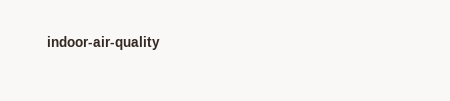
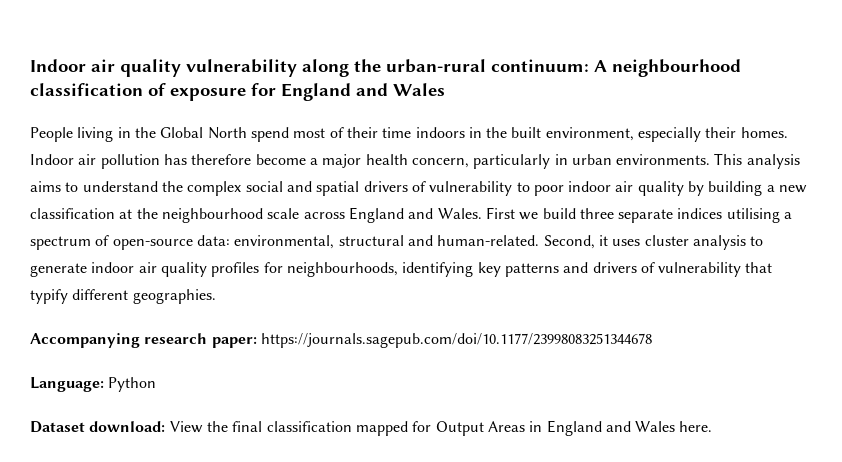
[47,36,160,50] indoor-air-quality -> [30,59,741,77] [30,83,445,101] [30,127,788,142] [30,153,800,169] [30,181,808,196] [30,207,793,223] [30,235,764,250] [30,262,773,277] [30,289,216,304] [30,333,652,348] [30,377,157,392] [30,420,713,436] Indoor air quality vulnerability along the urban-rural continuum: A neighbourhood classification of exposure for England and Wales // People living in the Global North spend most of their time indoors in the built environment, especially their homes. Indoor air pollution has therefore become a major health concern, particularly in urban environments. This analysis aims to understand the complex social and spatial drivers of vulnerability to poor indoor air quality by building a new classification at the neighbourhood scale across England and Wales. First we build three separate indices utilising a spectrum of open-source data: environmental, structural and human-related. Second, it uses cluster analysis to generate indoor air quality profiles for neighbourhoods, identifying key patterns and drivers of vulnerability that typify different geographies. // Accompanying research paper: https://journals.sagepub.com/doi/10.1177/23998083251344678 // Language: Python // Dataset download: View the final classification mapped for Output Areas in England and Wales here.

